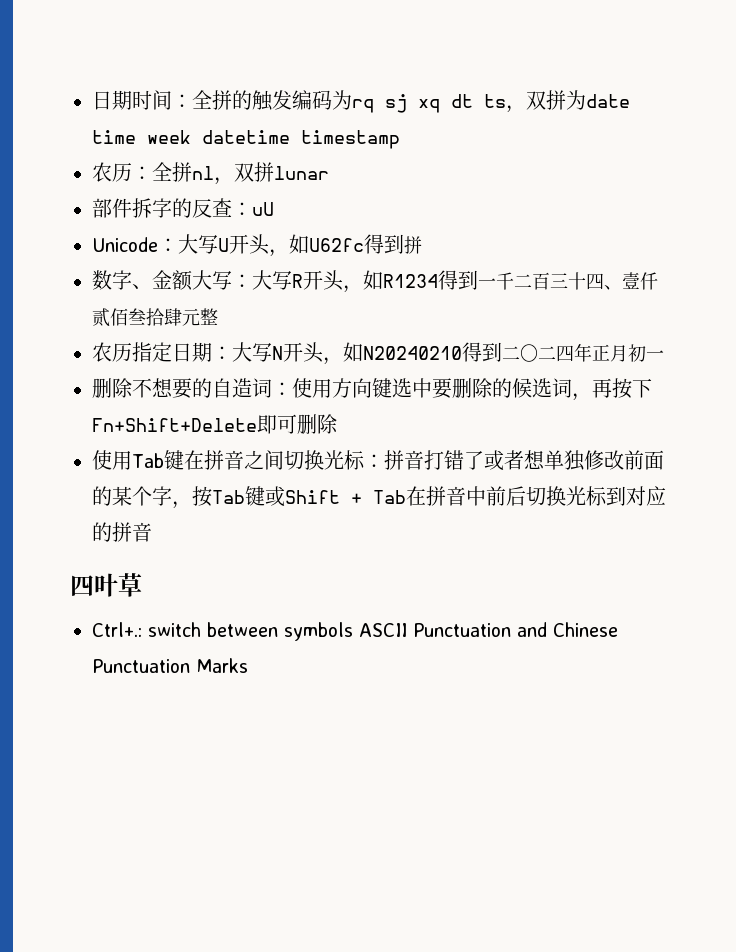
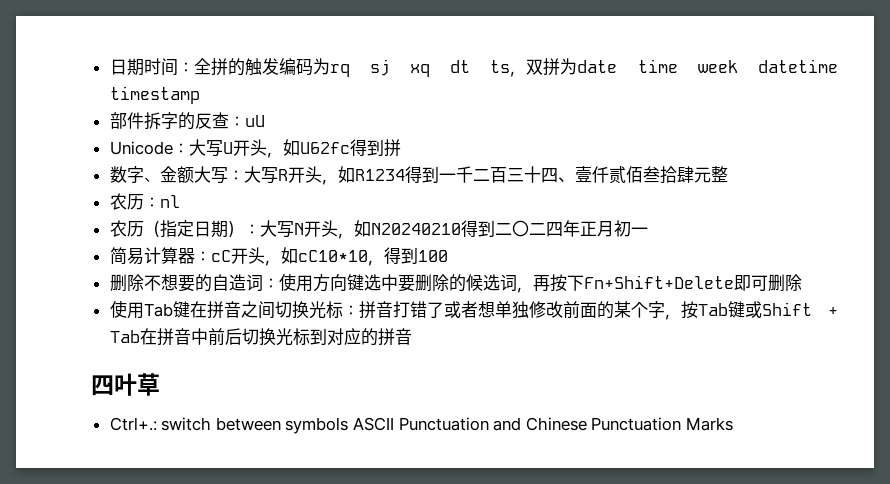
[92,162,329,185] // 农历：全拼nl，双拼lunar -> (200, 95) none
(132, 352) none -> [143,195,180,208] [109,220,160,237] ：nl // 农历（
(212, 352) none -> [227,221,244,237] ）
(664, 355) none -> [109,247,448,266] // 简易计算器：cC开头，如cC10*10，得到100

